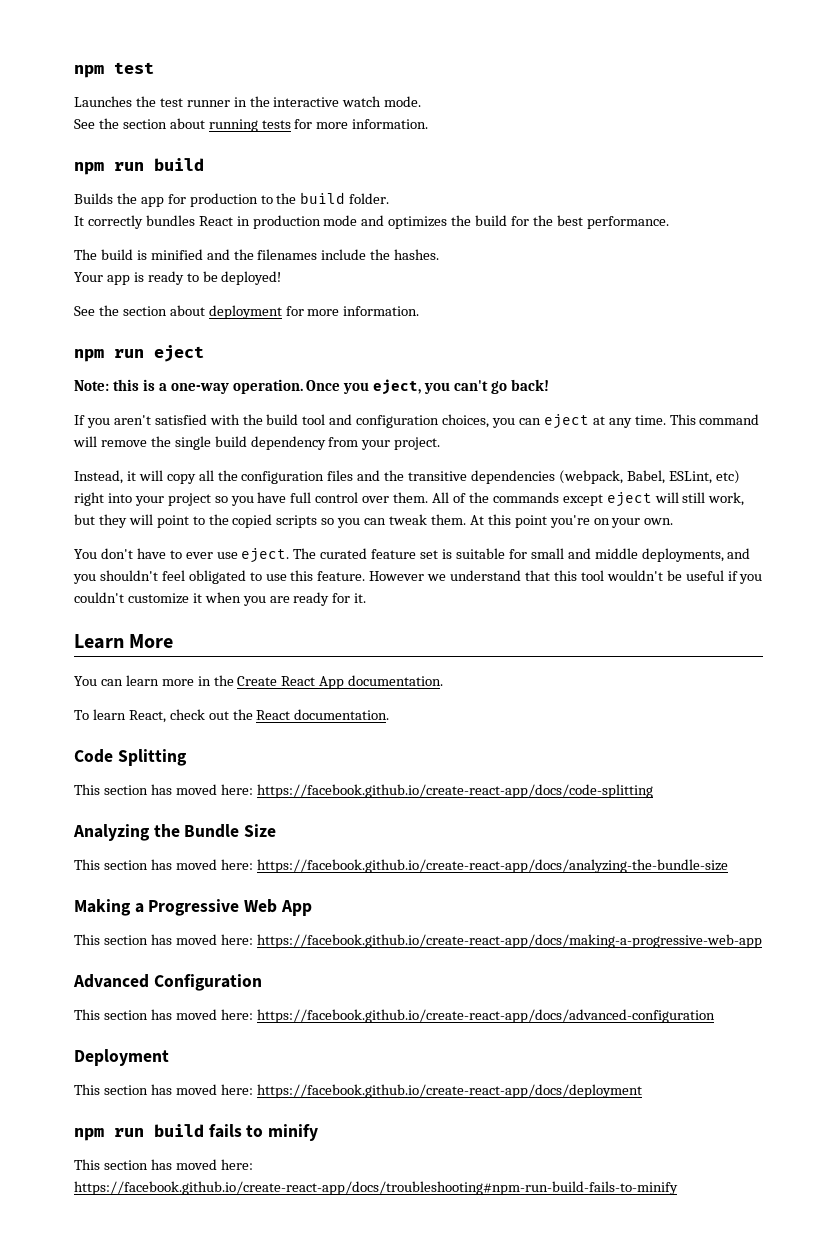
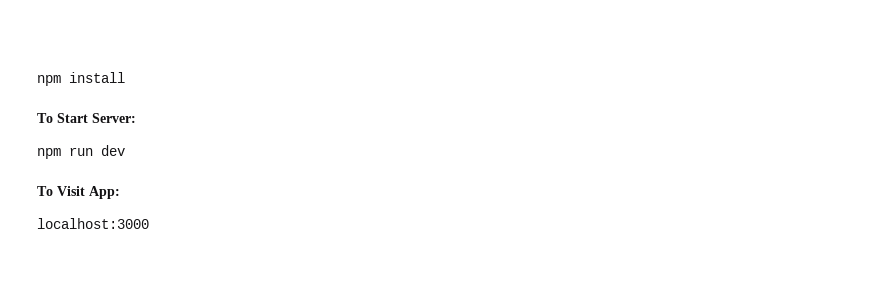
[74,62,154,78] [74,96,422,107] [74,118,429,132] [74,158,204,175] [74,192,390,207] [74,215,669,229] [74,249,440,260] [74,271,282,285] [74,305,420,319] [74,345,204,362] [74,379,549,395] [74,414,760,429] [73,436,441,450] [74,470,740,484] [74,492,745,507] [74,514,674,528] [74,548,751,563] [73,570,763,584] [74,592,367,606] [74,634,174,649] [74,675,444,689] [74,709,390,723] [74,749,187,766] [74,784,653,798] [73,824,277,841] [74,859,728,873] [74,899,312,916] [74,934,762,948] [73,974,262,991] [74,1009,715,1023] [74,1049,169,1066] [74,1084,642,1098] [74,1124,319,1141] [74,1159,253,1170] [74,1181,678,1195] npm test // Launches the test runner in the interactive watch mode. // See the section about running tests for more information. // npm run build // Builds the app for production to the build folder. // It correctly bundles React in production mode and optimizes the build for the best performance. // The build is minified and the filenames include the hashes. // Your app is ready to be deployed! // See the section about deployment for more information. // npm run eject // Note: this is a one-way operation. Once you eject, you can't go back! // If you aren't satisfied with the build tool and configuration choices, you can eject at any time. This command will remove the single build dependency from your project. // Instead, it will copy all the configuration files and the transitive dependencies (webpack, Babel, ESLint, etc) right into your project so you have full control over them. All of the commands except eject will still work, but they will point to the copied scripts so you can tweak them. At this point you're on your own. // You don't have to ever use eject. The curated feature set is suitable for small and middle deployments, and you shouldn't feel obligated to use this feature. However we understand that this tool wouldn't be useful if you couldn't customize it when you are ready for it. // Learn More // You can learn more in the Create React App documentation. // To learn React, check out the React documentation. // Code Splitting // This section has moved here: https://facebook.github.io/create-react-app/docs/code-splitting // Analyzing the Bundle Size // This section has moved here: https://facebook.github.io/create-react-app/docs/analyzing-the-bundle-size // Making a Progressive Web App // This section has moved here: https://facebook.github.io/create-react-app/docs/making-a-progressive-web-app // Advanced Configuration // This section has moved here: https://facebook.github.io/create-react-app/docs/advanced-configuration // Deployment // This section has moved here: https://facebook.github.io/create-react-app/docs/deployment // npm run build fails to minify // This section has moved here: https://facebook.github.io/create-react-app/docs/troubleshooting#npm-run-build-fails-to-minify -> [37,72,125,86] [37,113,136,123] [37,145,125,159] [37,186,120,199] [37,218,149,229] npm install // To Start Server: // npm run dev // To Visit App: // localhost:3000

